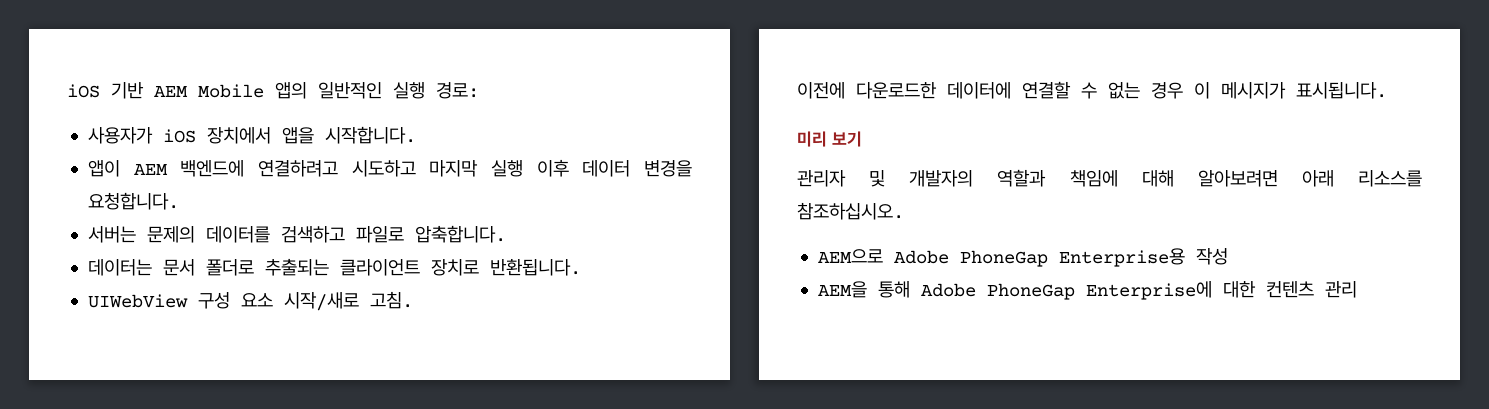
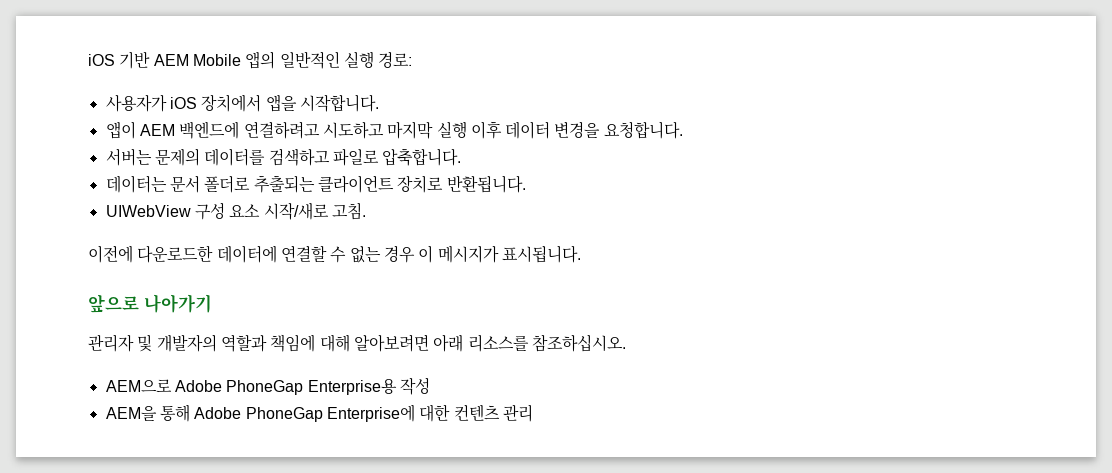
[797,131,862,147] 미리 보기 -> [88,294,212,313] 앞으로 나아가기

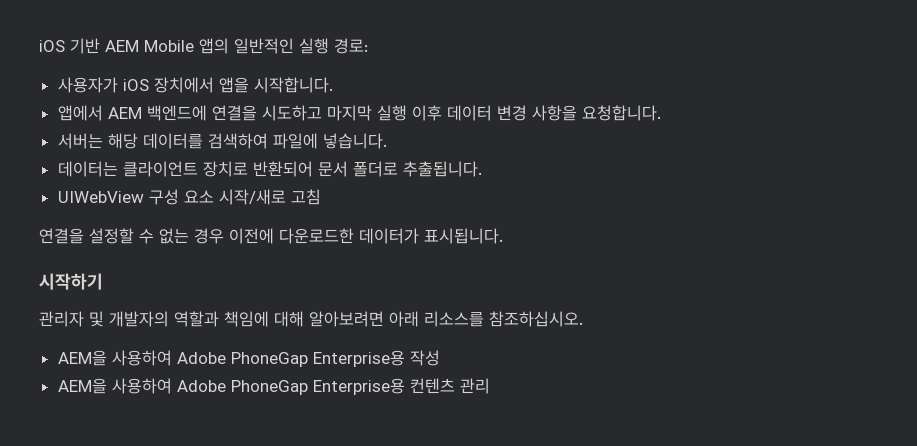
[105,121,136,139] 앱이 -> [57,105,103,121] 앱에서
[243,121,320,139] 연결하려고 -> [211,105,257,121] 연결을
[554,121,601,138] 변경을 -> [496,105,577,121] 변경 사항을
[154,148,462,166] [105,175,526,193] [105,202,366,220] [88,245,499,263] 문제의 데이터를 검색하고 파일로 압축합니다. // 데이터는 문서 폴더로 추출되는 클라이언트 장치로 반환됩니다. // UIWebView 구성 요소 시작/새로 고침. // 이전에 다운로드한 데이터에 연결할 수 없는 경우 이 메시지가 -> [107,133,387,149] [57,161,482,177] [57,189,321,205] [39,228,419,244] 해당 데이터를 검색하여 파일에 넣습니다. // 데이터는 클라이언트 장치로 반환되어 문서 폴더로 추출됩니다. // UIWebView 구성 요소 시작/새로 고침 // 연결을 설정할 수 없는 경우 이전에 다운로드한 데이터가
[88,294,212,313] 앞으로 나아가기 -> [39,273,103,290] 시작하기
[105,379,172,393] AEM으로 -> [57,350,172,366] AEM을 사용하여
[159,404,451,422] 통해 Adobe PhoneGap Enterprise에 대한 -> [111,378,405,395] 사용하여 Adobe PhoneGap Enterprise용

